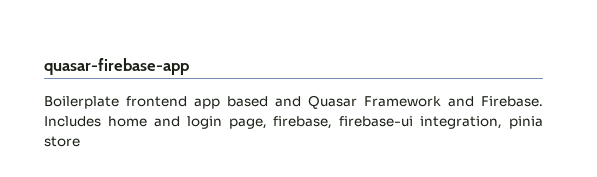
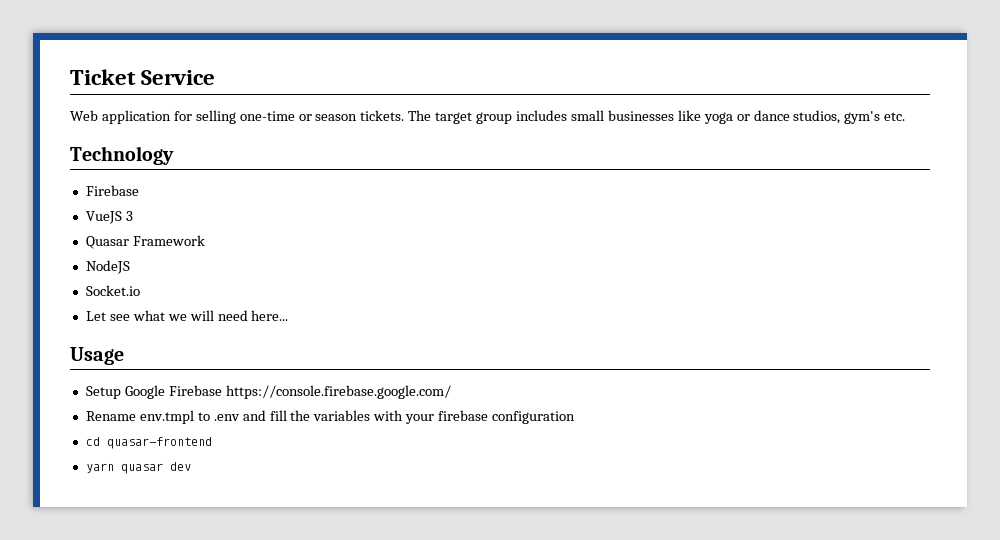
[44,58,189,75] [44,95,543,109] [44,116,543,129] [44,136,80,147] quasar-firebase-app // Boilerplate frontend app based and Quasar Framework and Firebase. Includes home and login page, firebase, firebase-ui integration, pinia store -> [70,69,216,85] [70,110,906,124] [70,146,174,165] [85,185,139,196] [85,211,133,224] [85,235,205,249] [85,260,130,274] [85,285,140,296] [85,310,289,321] [70,347,124,365] [85,385,451,399] [85,410,576,424] [85,437,212,449] [85,462,191,474] Ticket Service // Web application for selling one-time or season tickets. The target group includes small businesses like yoga or dance studios, gym's etc. // Technology // Firebase // VueJS 3 // Quasar Framework // NodeJS // Socket.io // Let see what we will need here... // Usage // Setup Google Firebase https://console.firebase.google.com/ // Rename env.tmpl to .env and fill the variables with your firebase configuration // cd quasar-frontend // yarn quasar dev

